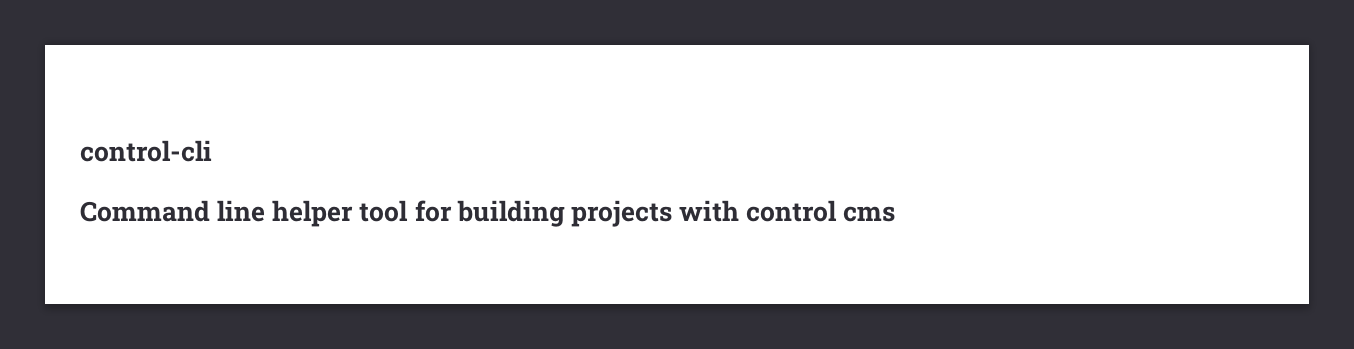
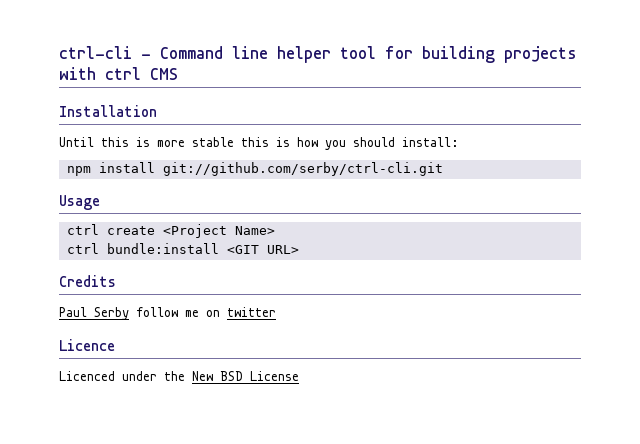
[80,140,212,162] control-cli // -> [59,46,151,59] ctrl-cli -
[746,200,896,222] control cms -> [105,67,178,80] [59,105,157,117] [59,137,459,150] [66,162,443,176] [59,195,100,210] [66,224,275,238] [66,243,299,254] [59,275,116,287] [59,307,276,320] [59,339,115,351] [59,371,299,381] ctrl CMS // Installation // Until this is more stable this is how you should install: // npm install git://github.com/serby/ctrl-cli.git // Usage // ctrl create <Project Name> // ctrl bundle:install <GIT URL> // Credits // Paul Serby follow me on twitter // Licence // Licenced under the New BSD License

